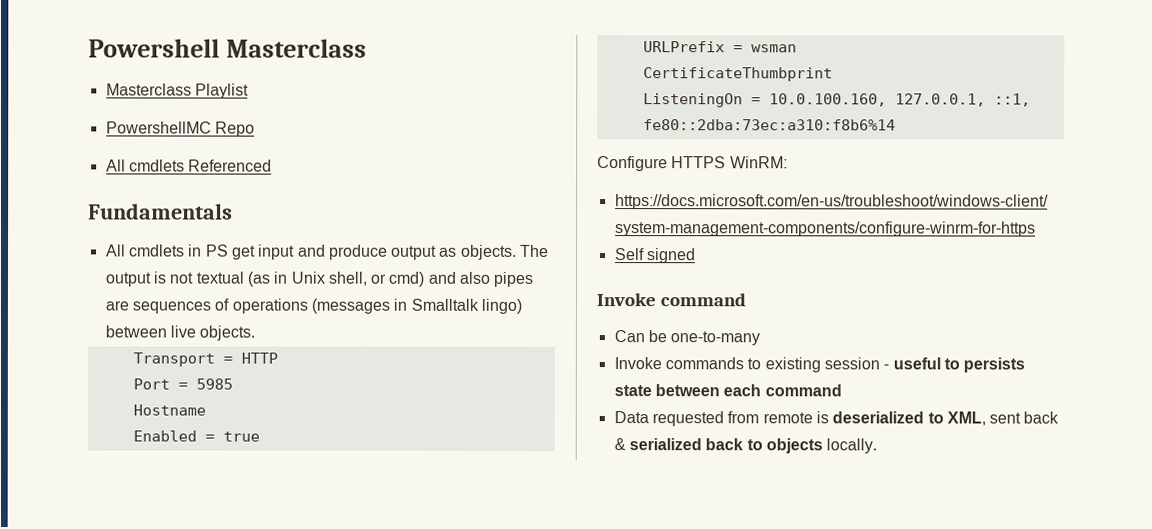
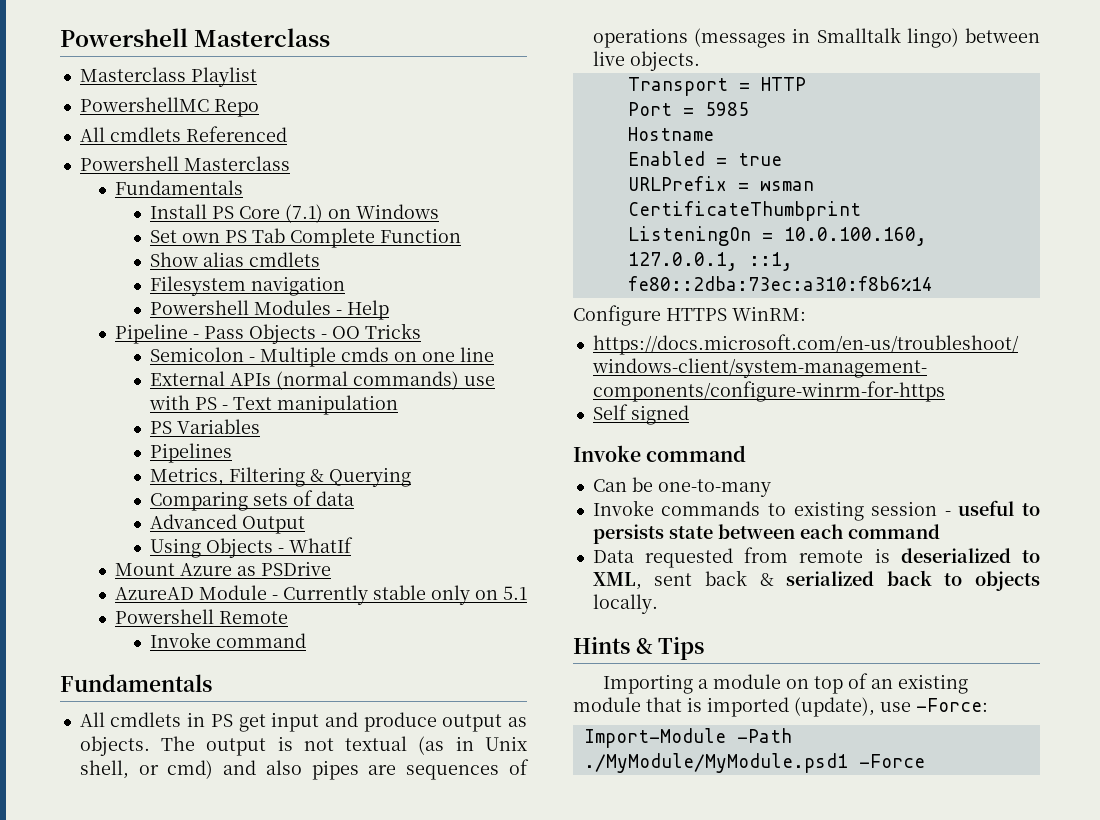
(273, 165) none -> [79,156,290,171] [114,180,243,195] [149,204,439,223] [149,228,461,248] [149,252,320,267] [149,276,345,296] [149,300,389,320] [114,323,421,344] [149,347,494,367] [149,371,495,390] [148,395,398,415] [149,419,260,434] [149,443,232,463] [149,467,411,487] [149,490,354,511] [149,514,305,534] [149,537,353,558] [114,561,331,576] [114,585,527,605] [114,609,288,624] [149,632,306,648] // Powershell Masterclass // Fundamentals // Install PS Core (7.1) on Windows // Set own PS Tab Complete Function // Show alias cmdlets // Filesystem navigation // Powershell Modules - Help // Pipeline - Pass Objects - OO Tricks // Semicolon - Multiple cmds on one line // External APIs (normal commands) use with PS - Text manipulation // PS Variables // Pipelines // Metrics, Filtering & Querying // Comparing sets of data // Advanced Output // Using Objects - WhatIf // Mount Azure as PSDrive // AzureAD Module - Currently stable only on 5.1 // Powershell Remote // Invoke command
(878, 446) none -> [573,636,705,660] [603,673,969,694] [573,697,988,717] [583,728,792,748] [583,753,925,773] // Hints & Tips // Importing a module on top of an existing module that is imported (update), use -Force: // Import-Module -Path ./MyModule/MyModule.psd1 -Force

